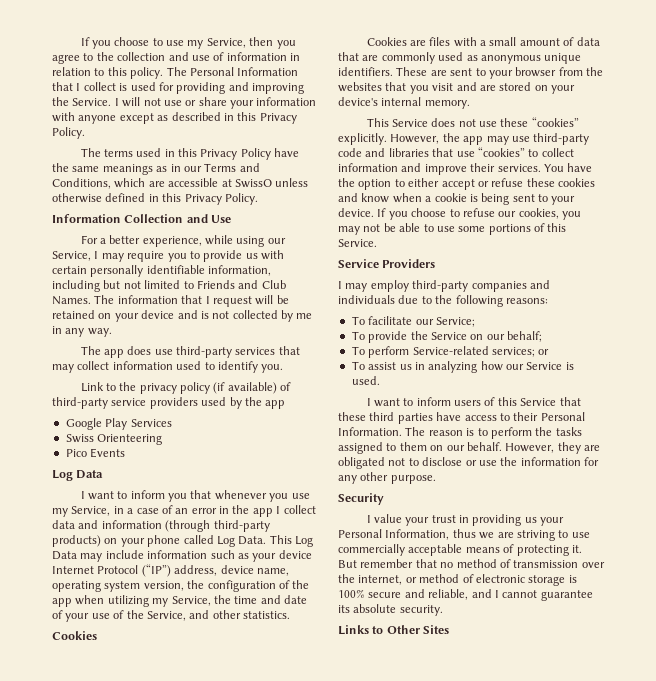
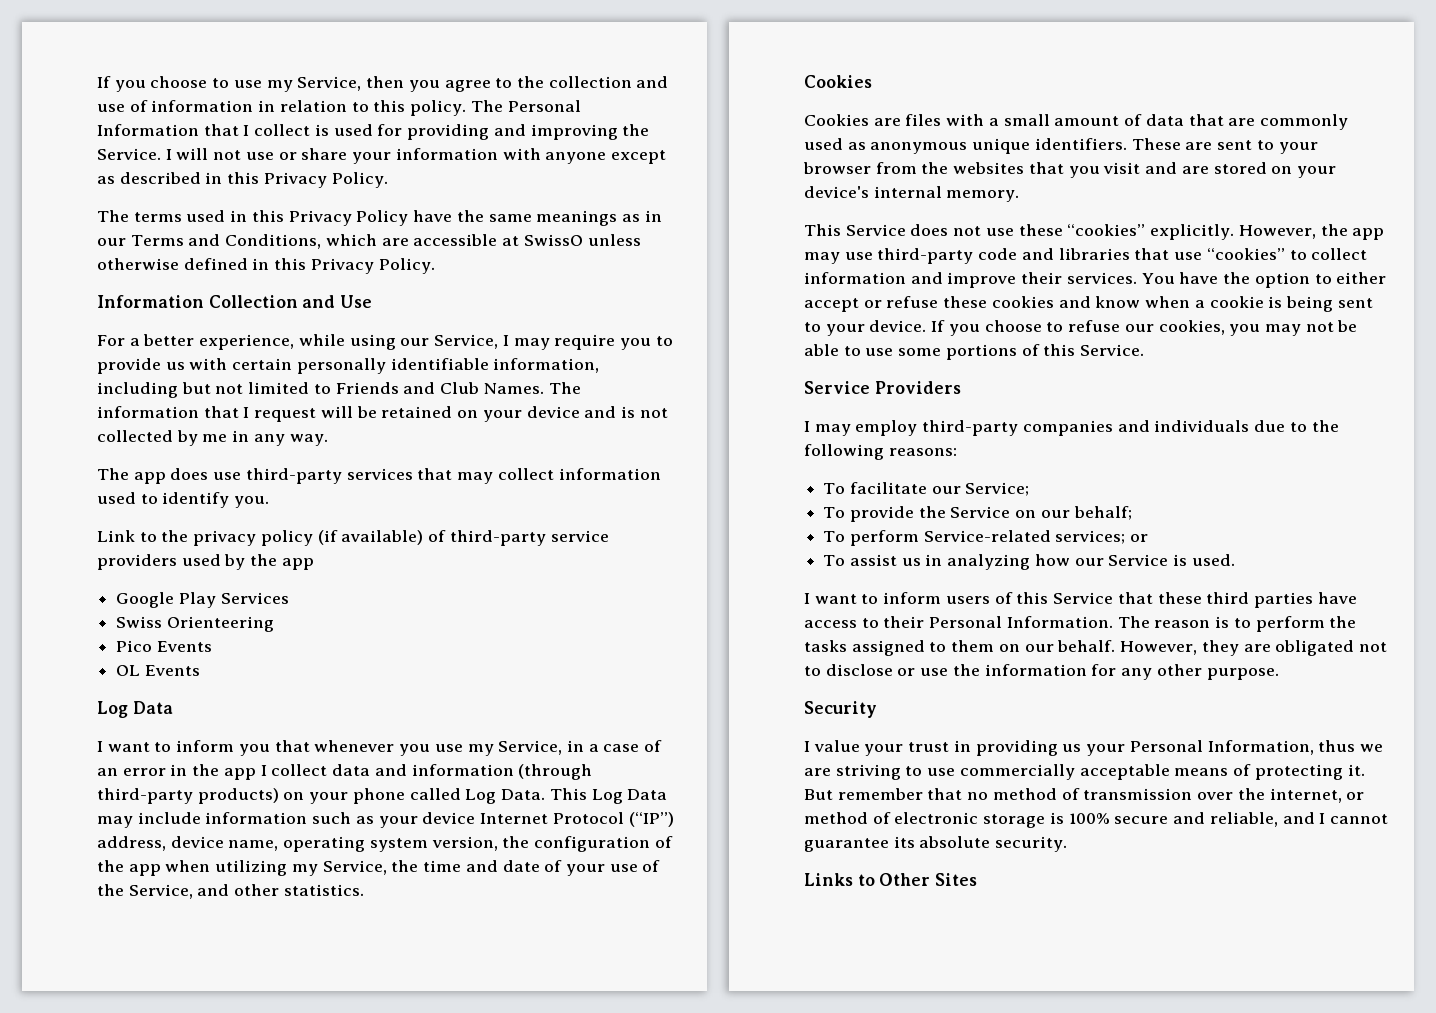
(126, 453) none -> [116,665,200,676] // OL Events

